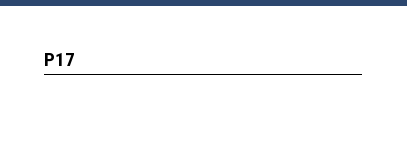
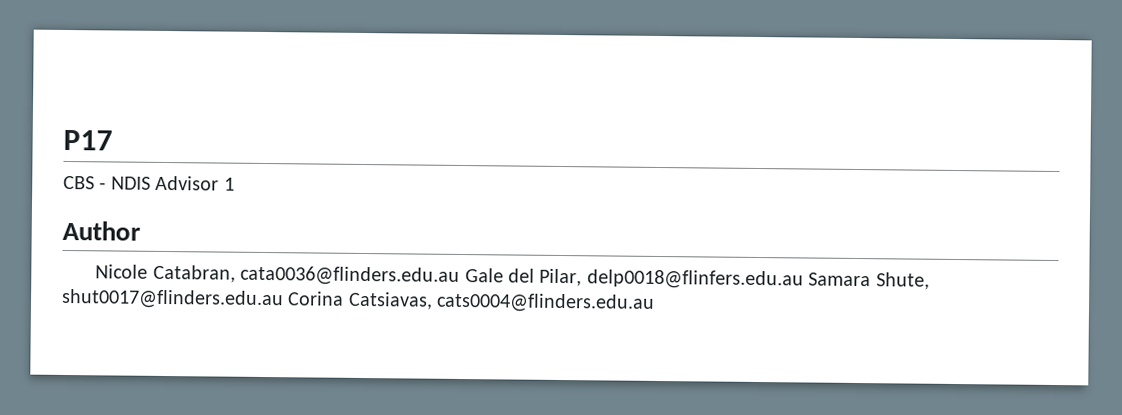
(75, 59) none -> [63,175,235,191] [62,220,141,241] [95,264,930,290] [61,288,656,313] // CBS - NDIS Advisor 1 // Author // Nicole Catabran, cata0036@flinders.edu.au Gale del Pilar, delp0018@flinfers.edu.au Samara Shute, shut0017@flinders.edu.au Corina Catsiavas, cats0004@flinders.edu.au

